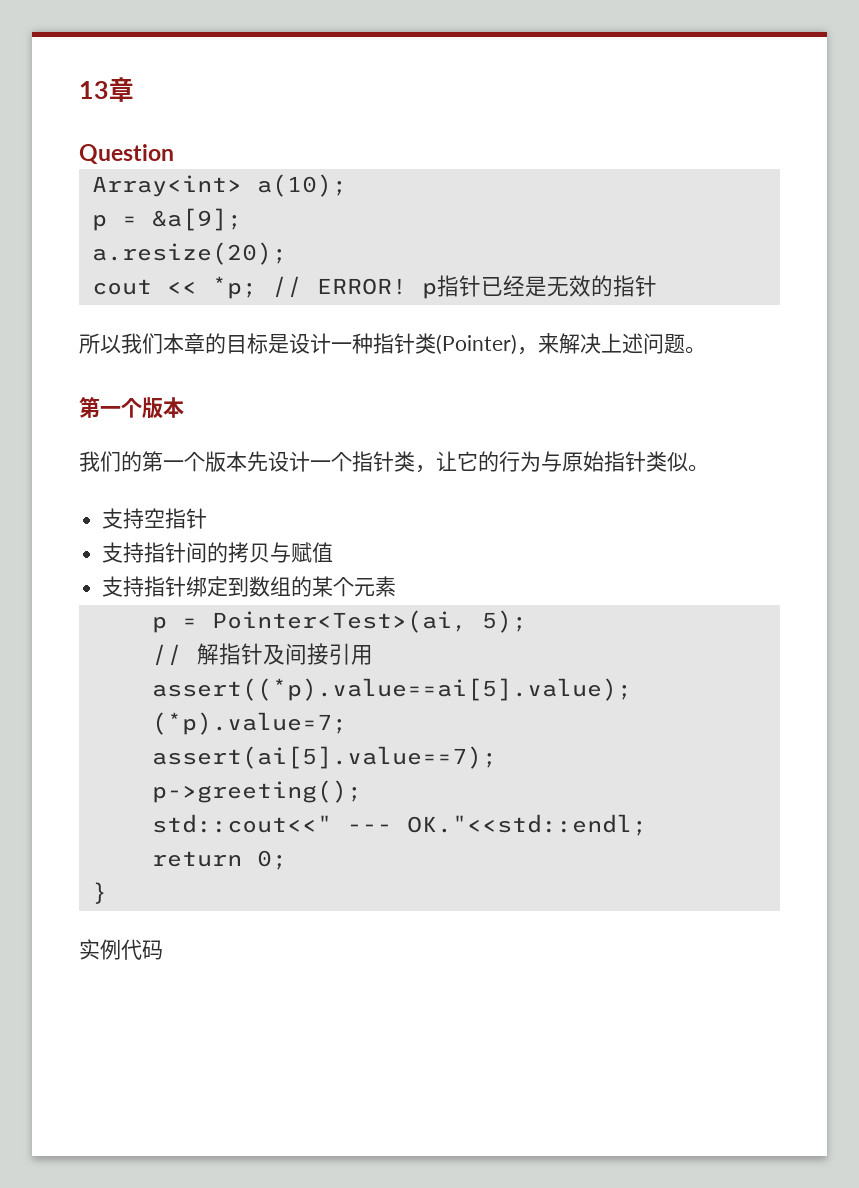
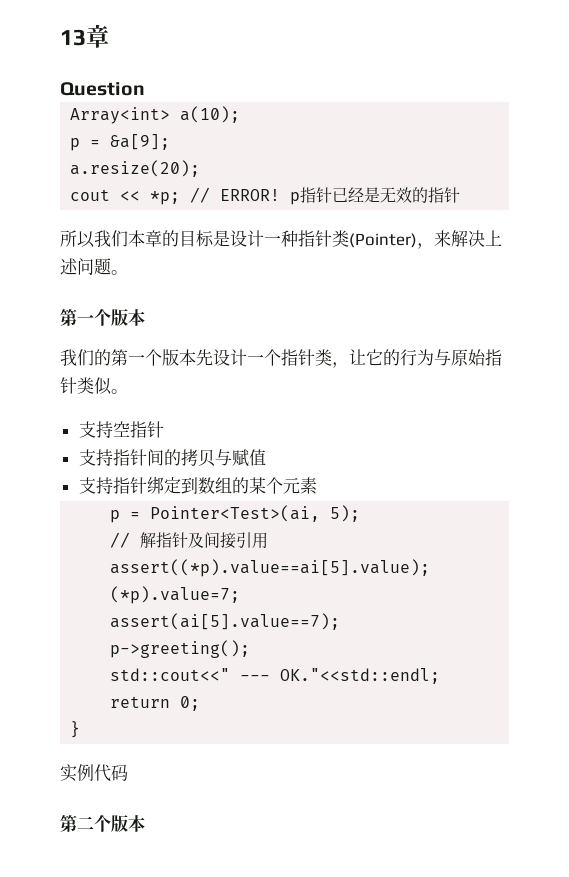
(163, 950) none -> [60,814,145,832] // 第二个版本

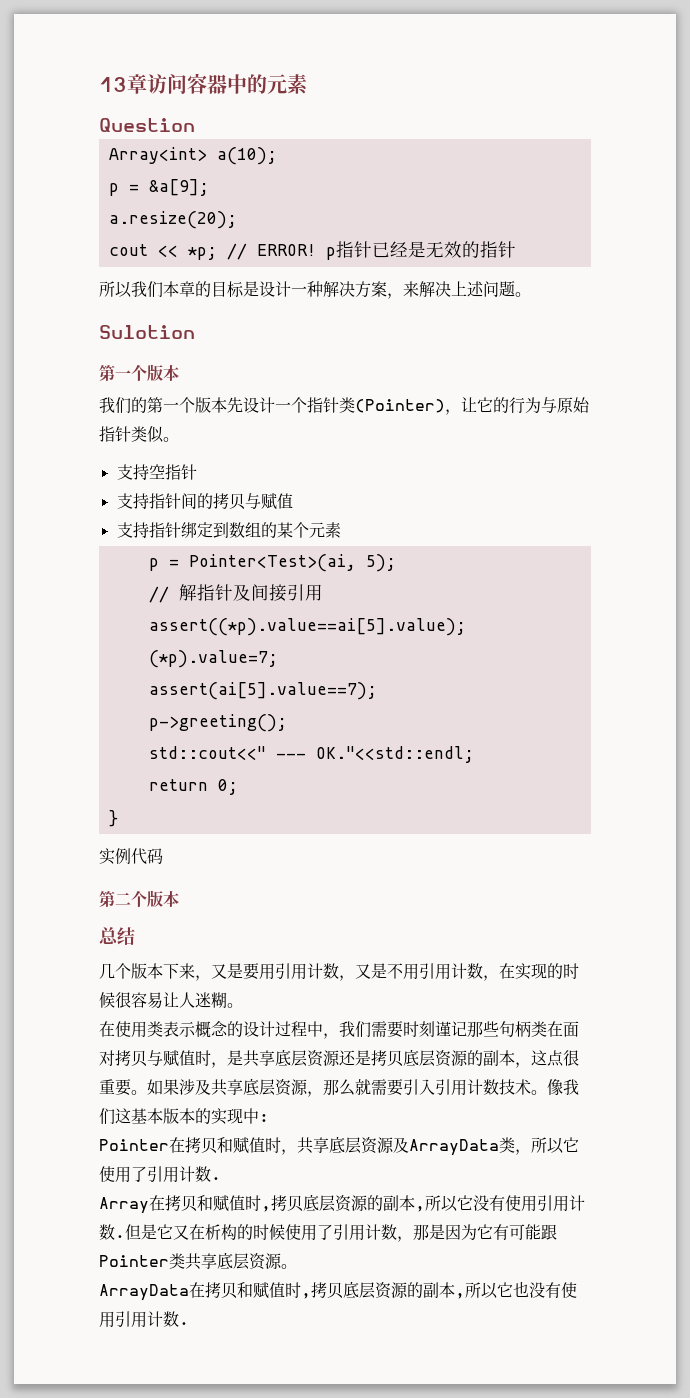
(109, 36) none -> [147,73,308,94] 访问容器中的元素
[298,230,417,248] 指针类(Pointer) -> [323,281,387,298] 解决方案
(128, 272) none -> [99,325,195,339] // Sulotion
(332, 357) none -> [355,399,445,413] (Pointer)
(145, 823) none -> [99,927,135,946] [99,963,579,981] [99,992,243,1009] [99,1021,579,1039] [99,1049,579,1068] [99,1078,579,1097] [99,1108,269,1125] [99,1136,579,1156] [99,1166,221,1183] [99,1194,585,1214] [99,1224,557,1242] [99,1252,297,1270] [99,1281,577,1301] [99,1311,189,1328] // 总结 // 几个版本下来，又是要用引用计数，又是不用引用计数，在实现的时候很容易让人迷糊。 // 在使用类表示概念的设计过程中，我们需要时刻谨记那些句柄类在面对拷贝与赋值时，是共享底层资源还是拷贝底层资源的副本，这点很重要。如果涉及共享底层资源，那么就需要引入引用计数技术。像我们这基本版本的实现中: // Pointer在拷贝和赋值时，共享底层资源及ArrayData类，所以它使用了引用计数. // Array在拷贝和赋值时,拷贝底层资源的副本,所以它没有使用引用计数.但是它又在析构的时候使用了引用计数，那是因为它有可能跟Pointer类共享底层资源。 // ArrayData在拷贝和赋值时,拷贝底层资源的副本,所以它也没有使用引用计数.

